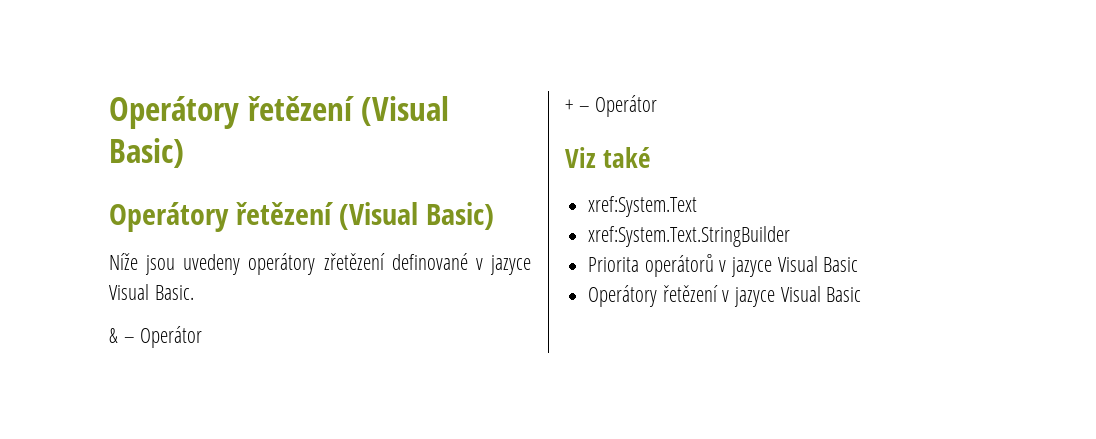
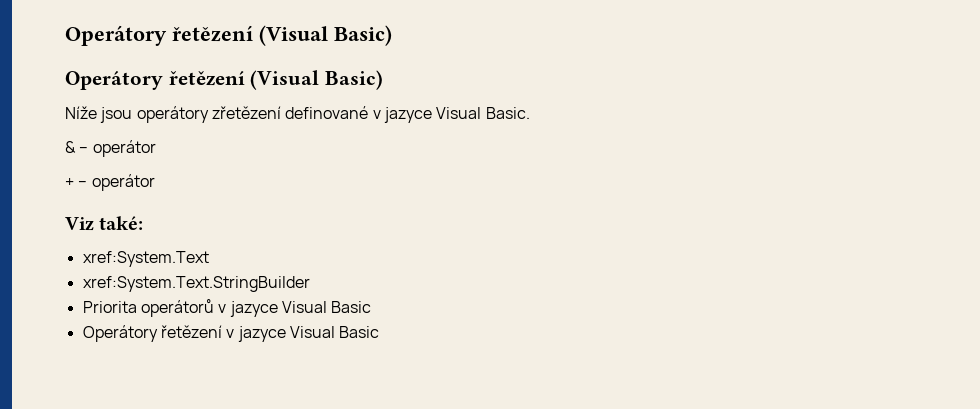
[183,254,241,275] uvedeny -> (133, 115) none
[140,326,203,348] Operátor -> [92,140,156,157] operátor
[595,95,658,117] Operátor -> [91,174,155,191] operátor
[603,147,651,168] také -> [99,216,144,230] také:

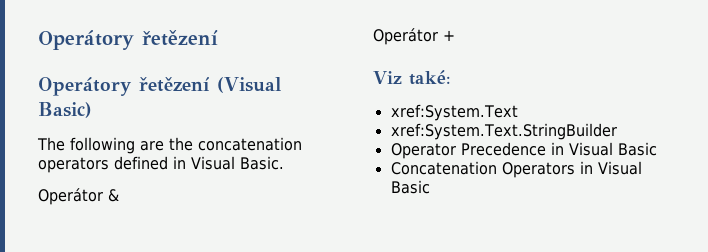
[65,25,392,46] [65,70,384,90] [65,106,432,123] Operátory řetězení (Visual Basic) // Operátory řetězení (Visual Basic) // Níže jsou operátory zřetězení definované v jazyce -> [38,30,218,50] [38,77,281,96] [38,102,92,118] [37,137,302,154] [38,156,186,173] Operátory řetězení // Operátory řetězení (Visual Basic) // The following are the concatenation operators defined in
(530, 113) none -> [38,188,103,205] Operátor
[79,140,156,157] – operátor // -> [373,28,438,45] // Operátor
[78,174,155,191] – operátor -> (455, 35) none
[82,299,372,317] [82,325,286,342] Priorita operátorů v jazyce Visual Basic // Operátory řetězení v jazyce -> [390,142,657,159] [390,161,593,178] Operator Precedence in Visual Basic // Concatenation Operators in

